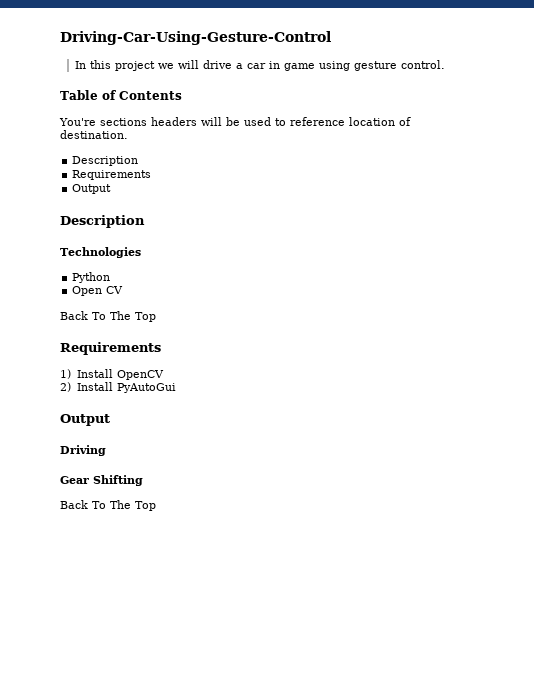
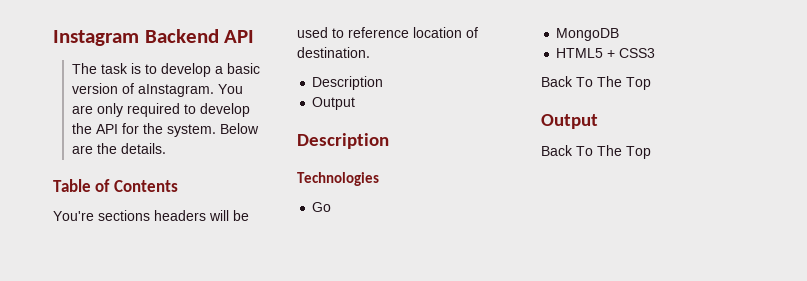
[60,31,331,45] [74,60,445,71] Driving-Car-Using-Gesture-Control // In this project we will drive a car in game using gesture control. -> [53,29,255,46] [71,63,260,77] [71,83,243,97] [71,103,250,117] [71,123,259,137] [71,143,166,154] Instagram Backend API // The task is to develop a basic version of aInstagram. You are only required to develop the API for the system. Below are the details.
[72,170,152,180] // Requirements -> (384, 83) none
[72,272,111,283] [72,286,124,296] Python // Open CV -> [312,202,332,212] [556,28,620,41] [556,48,656,58] Go // MongoDB // HTML5 + CSS3
[60,342,161,355] [60,369,164,380] [60,382,176,393] [60,414,110,426] [60,445,106,456] [60,475,143,486] Requirements // 1) Install OpenCV // 2) Install PyAutoGui // Output // Driving // Gear Shifting -> [541,114,598,129] Output

